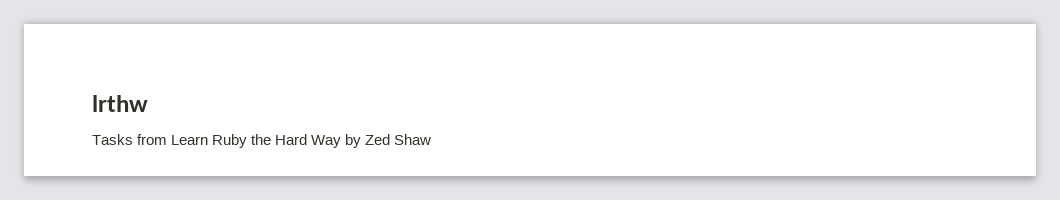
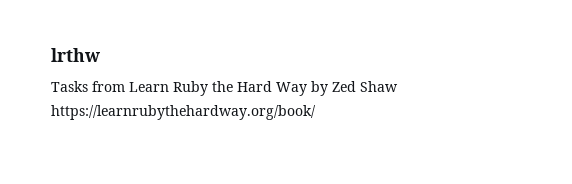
(432, 139) none -> [51,105,316,120] https://learnrubythehardway.org/book/

